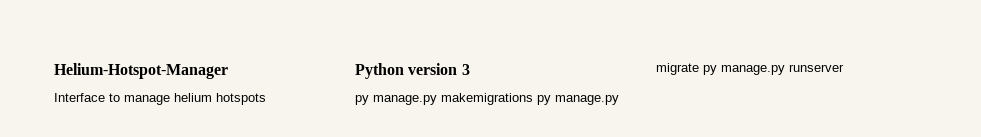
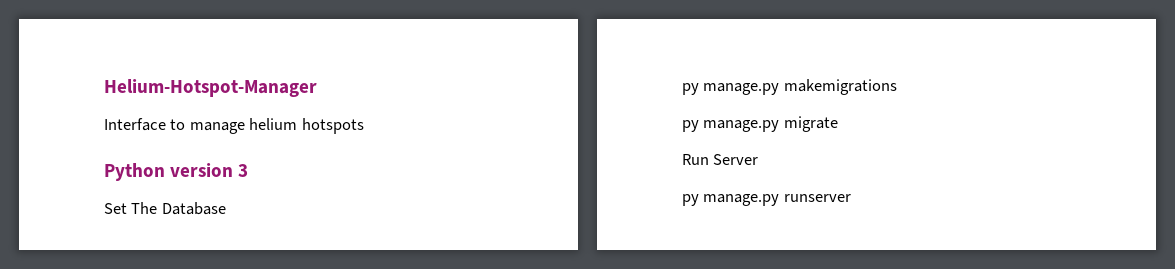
(470, 69) none -> [104,202,226,215] // Set The Database
(533, 99) none -> (897, 87) //
(699, 69) none -> [682,154,759,165] // Run Server //

